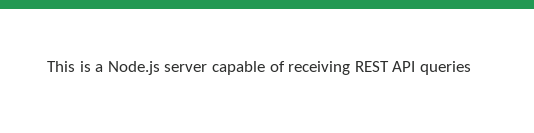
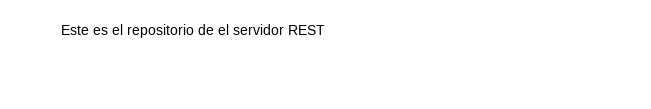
[47,61,471,75] This is a Node.js server capable of receiving REST API queries -> [61,24,325,38] Este es el repositorio de el servidor REST

